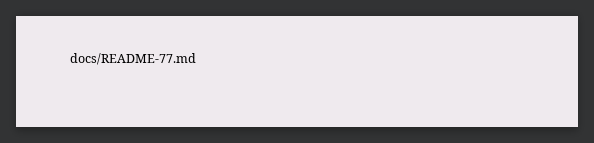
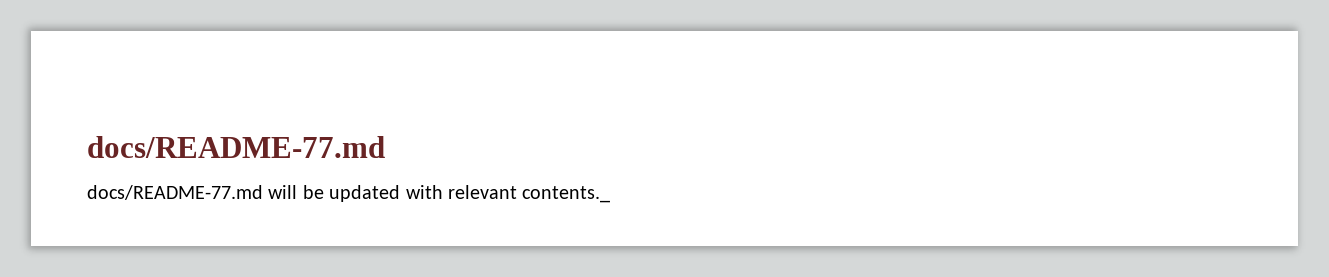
[70,53,196,65] docs/README-77.md -> [87,136,385,158] [87,185,611,203] docs/README-77.md // docs/README-77.md will be updated with relevant contents._

